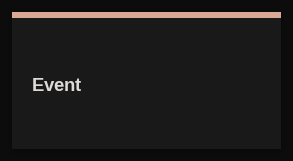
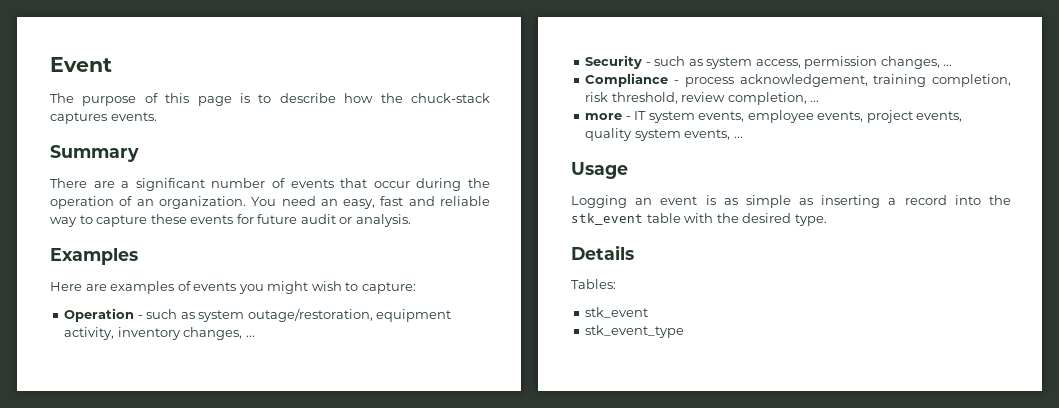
(81, 84) none -> [50,93,490,106] [50,112,157,124] [50,145,139,162] [50,178,491,191] [50,196,491,209] [50,214,411,227] [50,248,138,265] [50,281,416,294] [64,308,452,322] [64,327,255,340] [585,55,953,69] [585,73,1011,87] [585,92,820,105] [585,110,963,123] [585,128,743,141] [571,162,628,179] [571,195,1011,208] [571,213,827,226] [571,245,634,260] [571,279,616,289] [585,307,649,318] [585,325,685,338] // The purpose of this page is to describe how the chuck-stack captures events. // Summary // There are a significant number of events that occur during the operation of an organization. You need an easy, fast and reliable way to capture these events for future audit or analysis. // Examples // Here are examples of events you might wish to capture: // Operation - such as system outage/restoration, equipment activity, inventory changes, ... // Security - such as system access, permission changes, ... // Compliance - process acknowledgement, training completion, risk threshold, review completion, ... // more - IT system events, employee events, project events, quality system events, ... // Usage // Logging an event is as simple as inserting a record into the stk_event table with the desired type. // Details // Tables: // stk_event // stk_event_type

